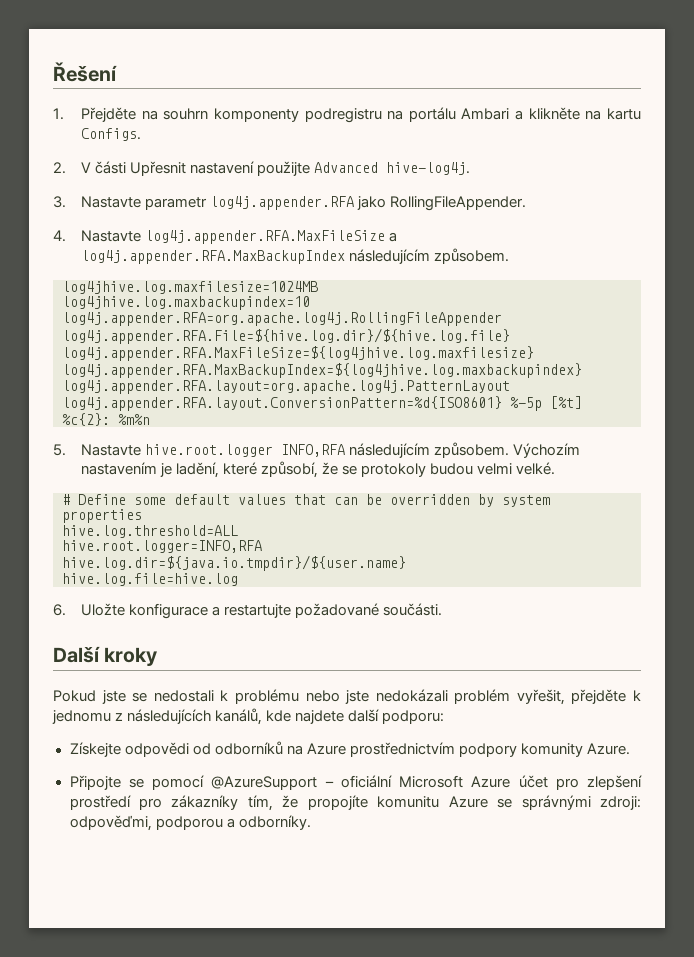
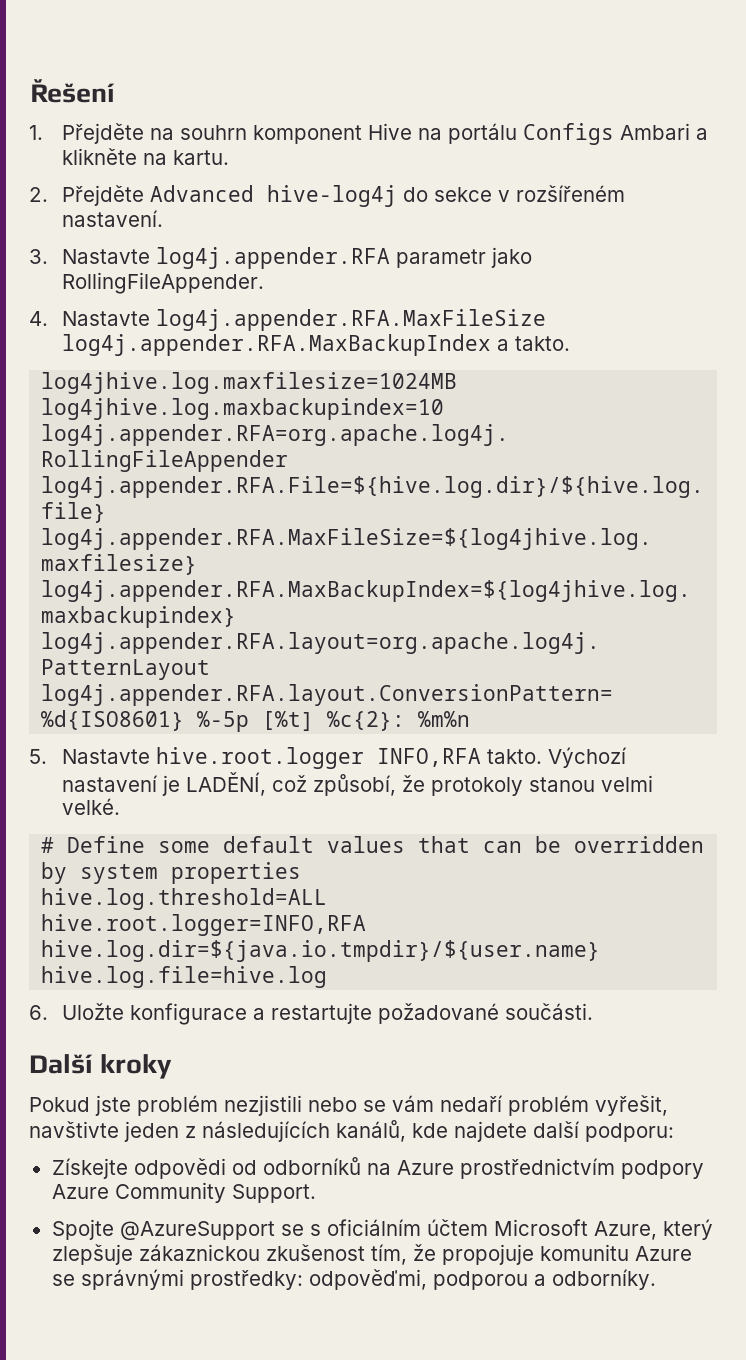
[213,108,382,123] komponenty podregistru -> [253,123,413,144] komponent Hive
(456, 114) none -> [523,123,615,145] Configs
[606,108,641,120] [80,128,141,141] kartu Configs. -> [173,150,230,165] kartu.
[80,161,471,176] V části Upřesnit nastavení použijte Advanced hive-log4j. -> [62,185,626,207] [62,210,164,227] Přejděte Advanced hive-log4j do sekce v rozšířeném nastavení.
[144,196,355,210] parametr log4j.appender.RFA -> [156,247,487,269] log4j.appender.RFA parametr
[389,232,398,242] [80,248,510,264] a log4j.appender.RFA.MaxBackupIndex následujícím způsobem. -> [62,334,571,356] log4j.appender.RFA.MaxBackupIndex a takto.
[349,442,581,458] [80,461,474,478] následujícím způsobem. Výchozím nastavením je ladění, které způsobí, že se protokoly budou -> [487,747,628,768] [62,772,596,796] takto. Výchozí nastavení je LADĚNÍ, což způsobí, že protokoly stanou
[132,689,641,705] [52,710,111,724] se nedostali k problému nebo jste nedokázali problém vyřešit, přejděte k jednomu -> [137,1095,668,1116] [29,1121,179,1142] problém nezjistili nebo se vám nedaří problém vyřešit, navštivte jeden
[520,743,630,757] [69,775,642,790] [69,795,239,810] komunity Azure. // Připojte se pomocí @AzureSupport – oficiální Microsoft Azure účet pro zlepšení prostředí pro zákazníky -> [51,1182,316,1203] [51,1219,713,1240] [51,1244,365,1265] Azure Community Support. // Spojte @AzureSupport se s oficiálním účtem Microsoft Azure, který zlepšuje zákaznickou zkušenost
[307,795,368,810] propojíte -> [441,1244,534,1265] propojuje
[600,796,641,810] zdroji: -> [189,1270,303,1290] prostředky:

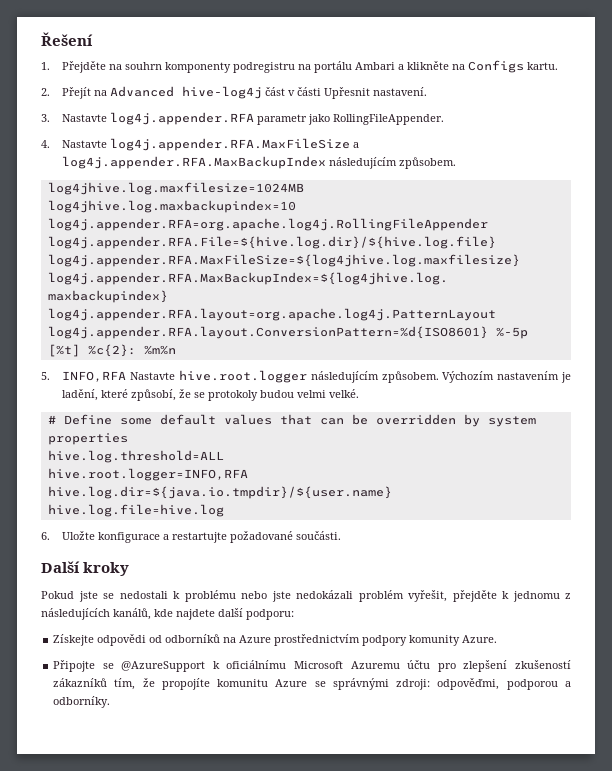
[253,123,413,144] komponent Hive -> [165,62,296,73] komponenty podregistru
[523,123,615,145] Configs -> (353, 67) none
(168, 159) none -> [468,60,525,73] Configs
[62,185,626,207] Přejděte Advanced hive-log4j do sekce v rozšířeném -> [62,86,371,99] Přejít na Advanced hive-log4j část v části Upřesnit
[62,334,571,356] log4j.appender.RFA.MaxBackupIndex a takto. -> [353,142,360,148] [62,156,457,169] a log4j.appender.RFA.MaxBackupIndex následujícím způsobem.
(47, 756) none -> [62,371,127,382] INFO,RFA
[377,747,628,768] [62,772,596,796] INFO,RFA takto. Výchozí nastavení je LADĚNÍ, což způsobí, že protokoly stanou -> [310,371,571,383] [62,389,295,401] následujícím způsobem. Výchozím nastavením je ladění, které způsobí, že se protokoly budou
[137,1095,668,1116] [29,1121,179,1142] problém nezjistili nebo se vám nedaří problém vyřešit, navštivte jeden -> [103,590,560,602] se nedostali k problému nebo jste nedokázali problém vyřešit, přejděte k jednomu
[51,1182,316,1203] [51,1219,713,1240] [51,1244,365,1265] Azure Community Support. // Spojte @AzureSupport se s oficiálním účtem Microsoft Azure, který zlepšuje zákaznickou zkušenost -> [409,635,498,646] [53,660,571,672] [53,678,108,687] komunity Azure. // Připojte se @AzureSupport k oficiálnímu Microsoft Azuremu účtu pro zlepšení zkušeností zákazníků
[441,1244,534,1265] propojuje -> [161,678,210,690] propojíte
[189,1270,303,1290] prostředky: -> [396,679,431,690] zdroji:

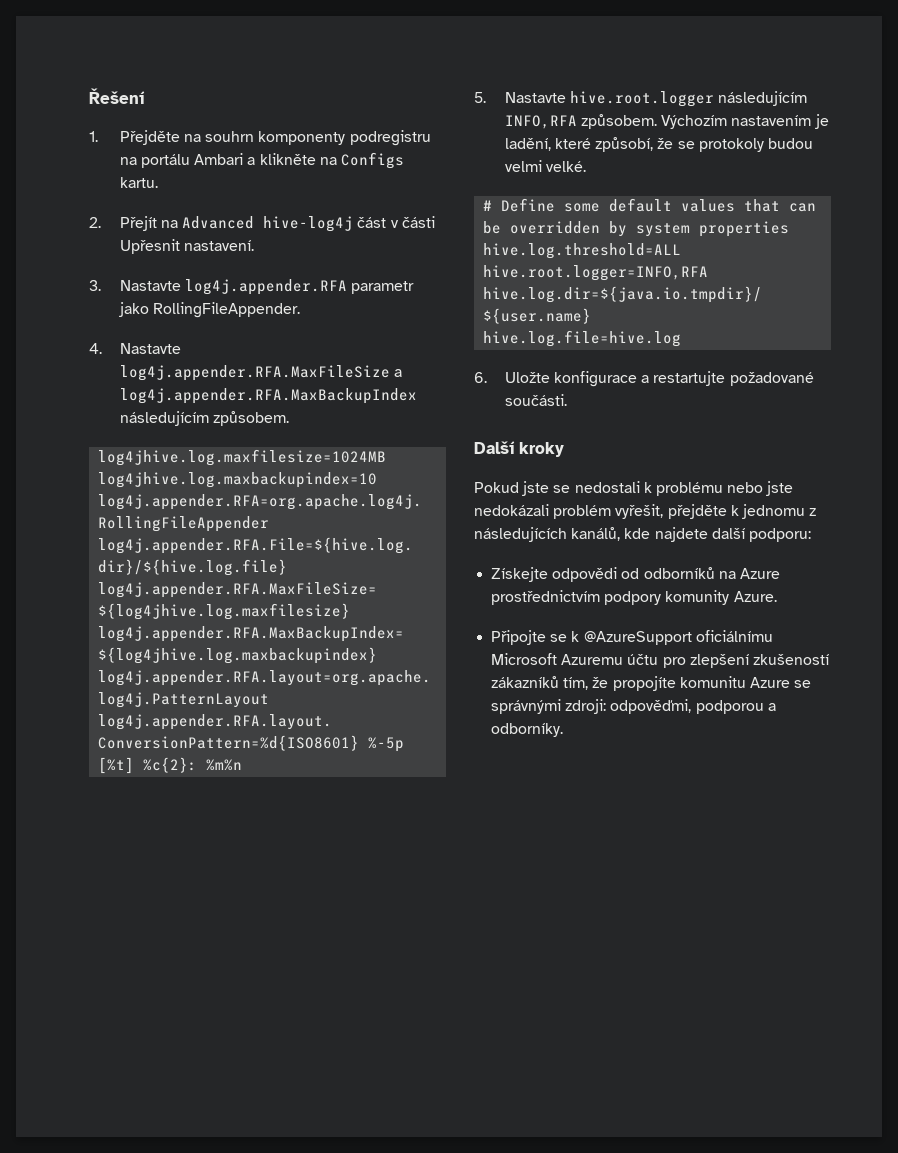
[62,371,127,382] INFO,RFA -> (486, 97) none
(379, 377) none -> [504,115,577,129] INFO,RFA
[121,661,220,672] @AzureSupport k -> [571,631,692,645] k @AzureSupport

